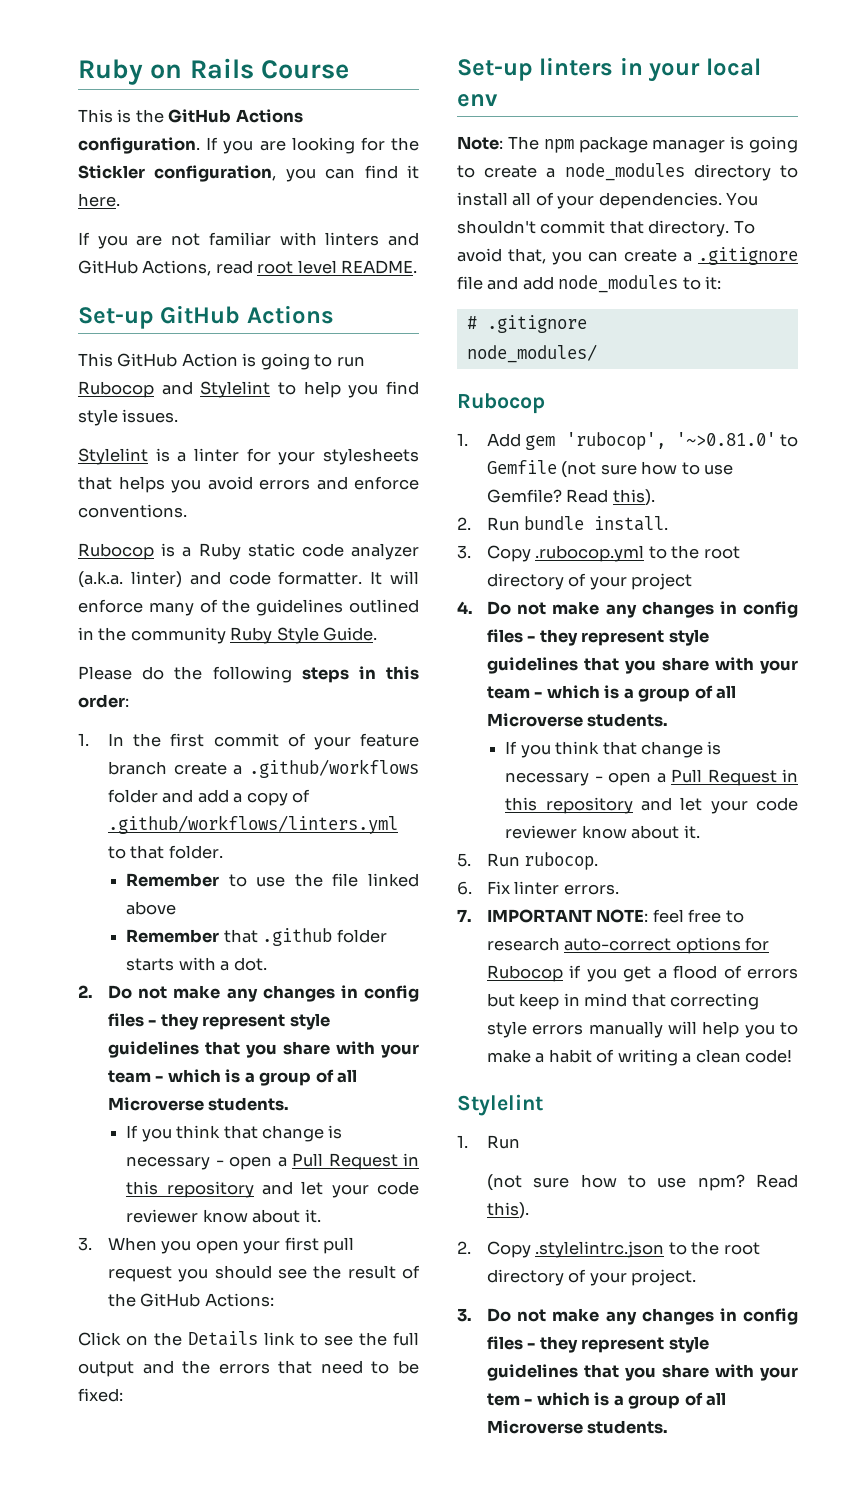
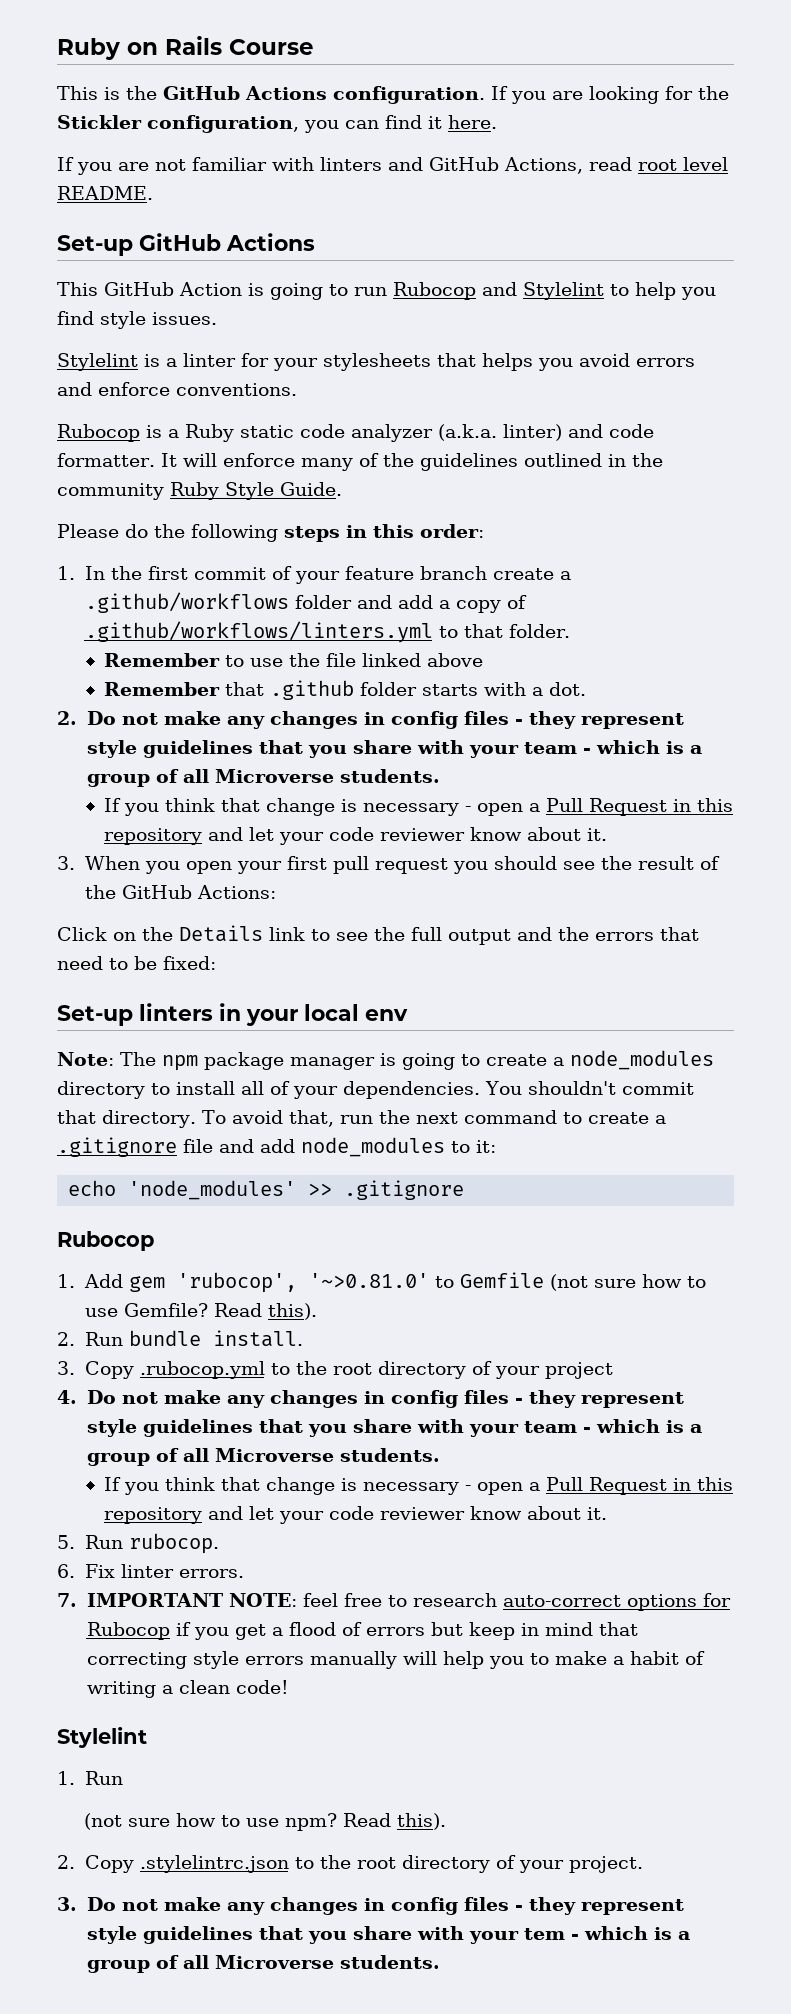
[552,251,618,265] you can -> [339,1110,582,1124] run the next command to
[466,315,587,333] [466,344,597,363] # .gitignore // node_modules/ -> [68,1180,465,1200] echo 'node_modules' >> .gitignore

